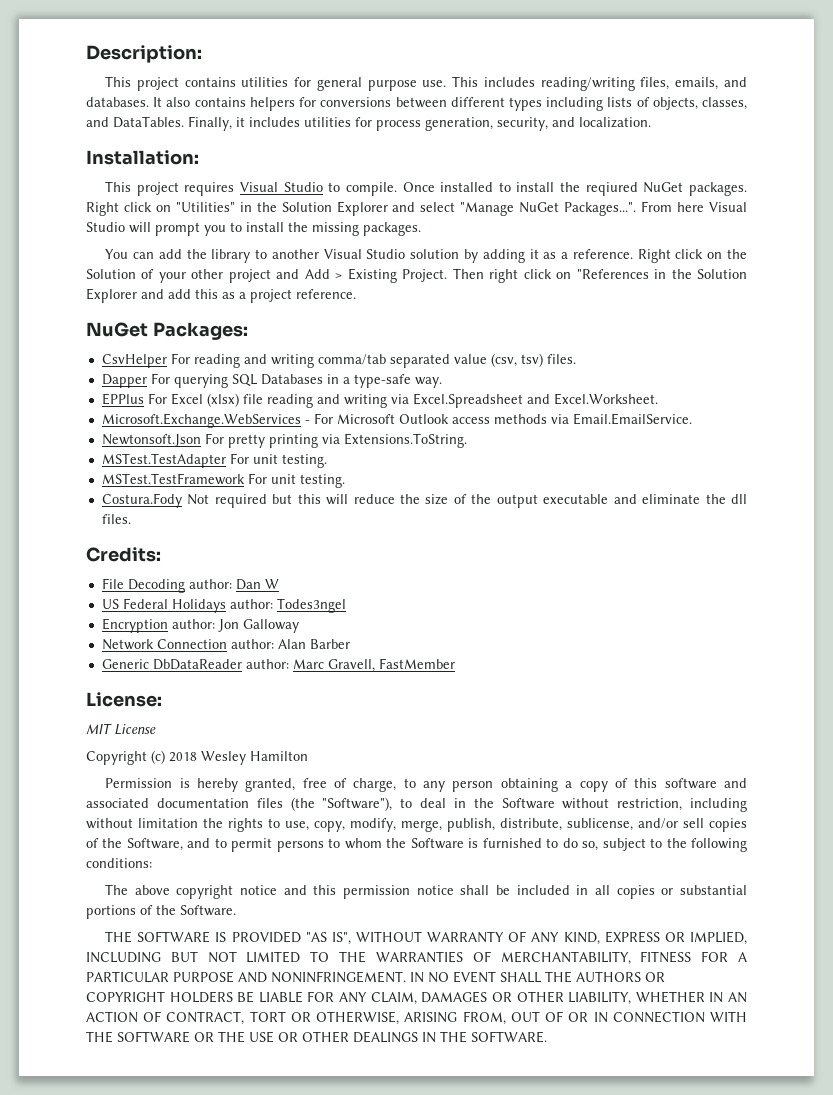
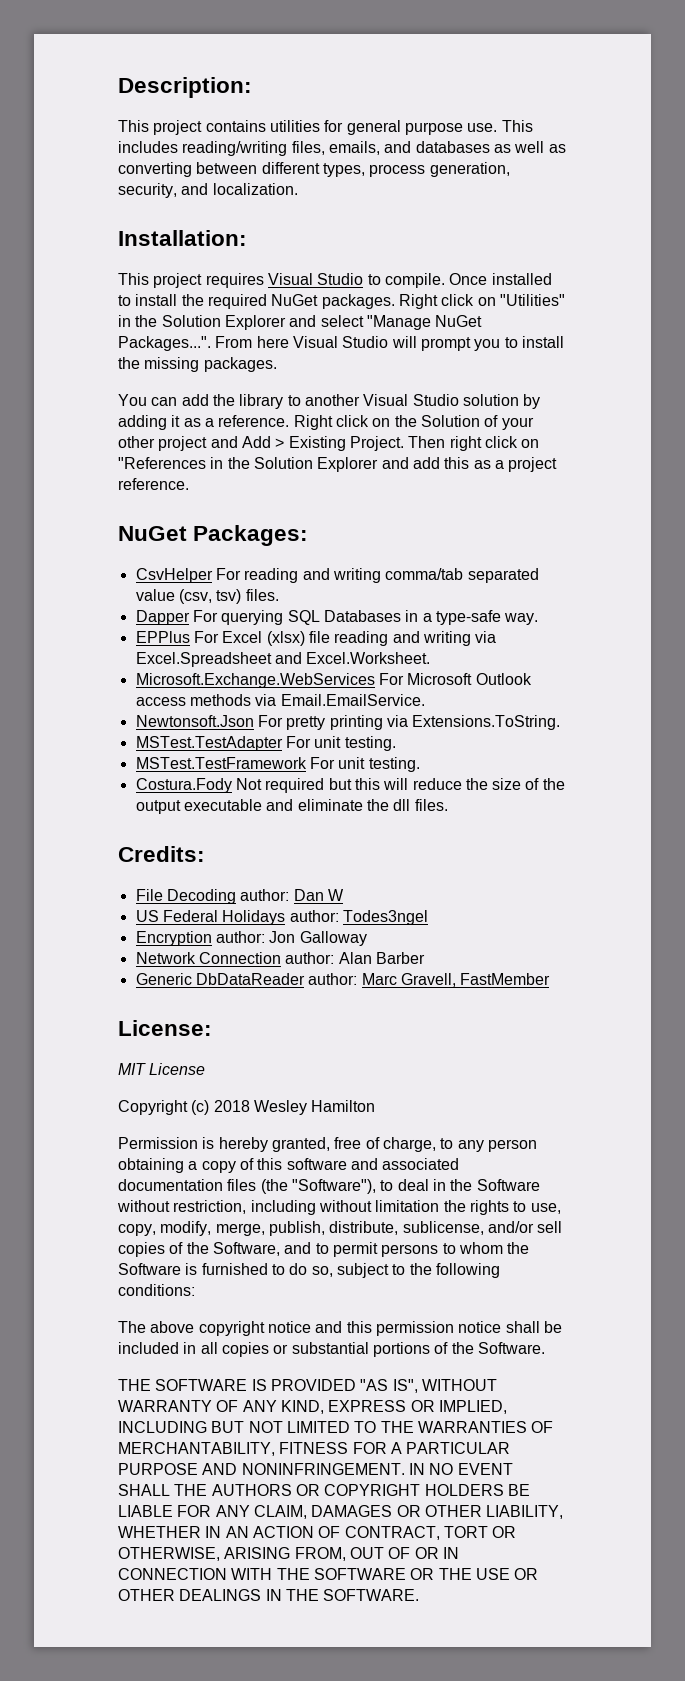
[86,97,747,111] [86,116,372,131] databases. It also contains helpers for conversions between different types including lists of objects, classes, and DataTables. Finally, it includes utilities for -> [415,141,566,153] [118,162,365,177] databases as well as converting between different types,
[585,182,638,196] reqiured -> [207,294,267,309] required
[304,420,310,424] - -> (375, 680) none

